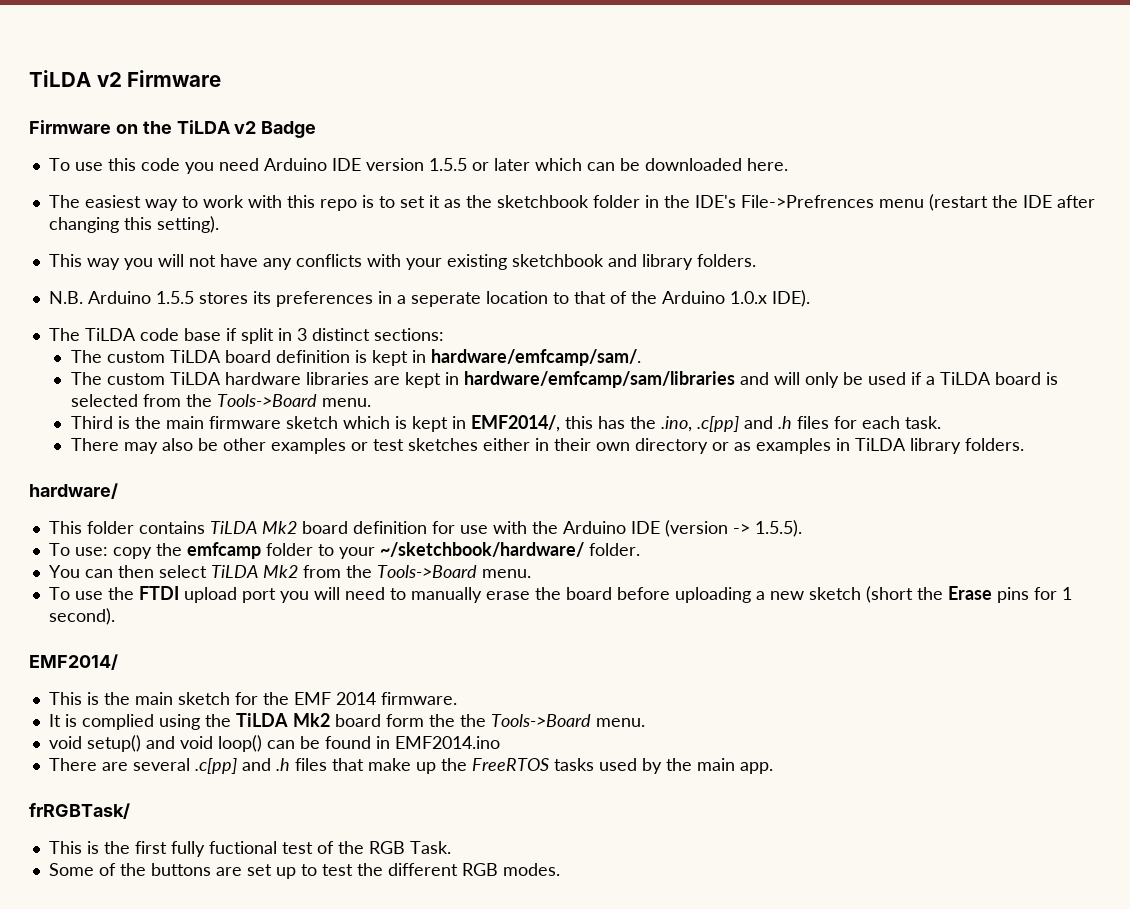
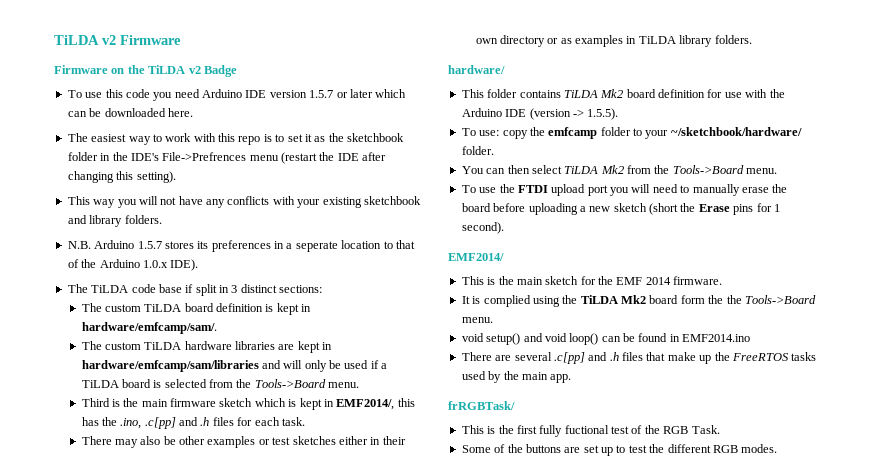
[428,158,467,171] 1.5.5 -> [309,90,334,98] 1.5.7
[155,291,194,304] 1.5.5 -> [137,241,162,249] 1.5.7

